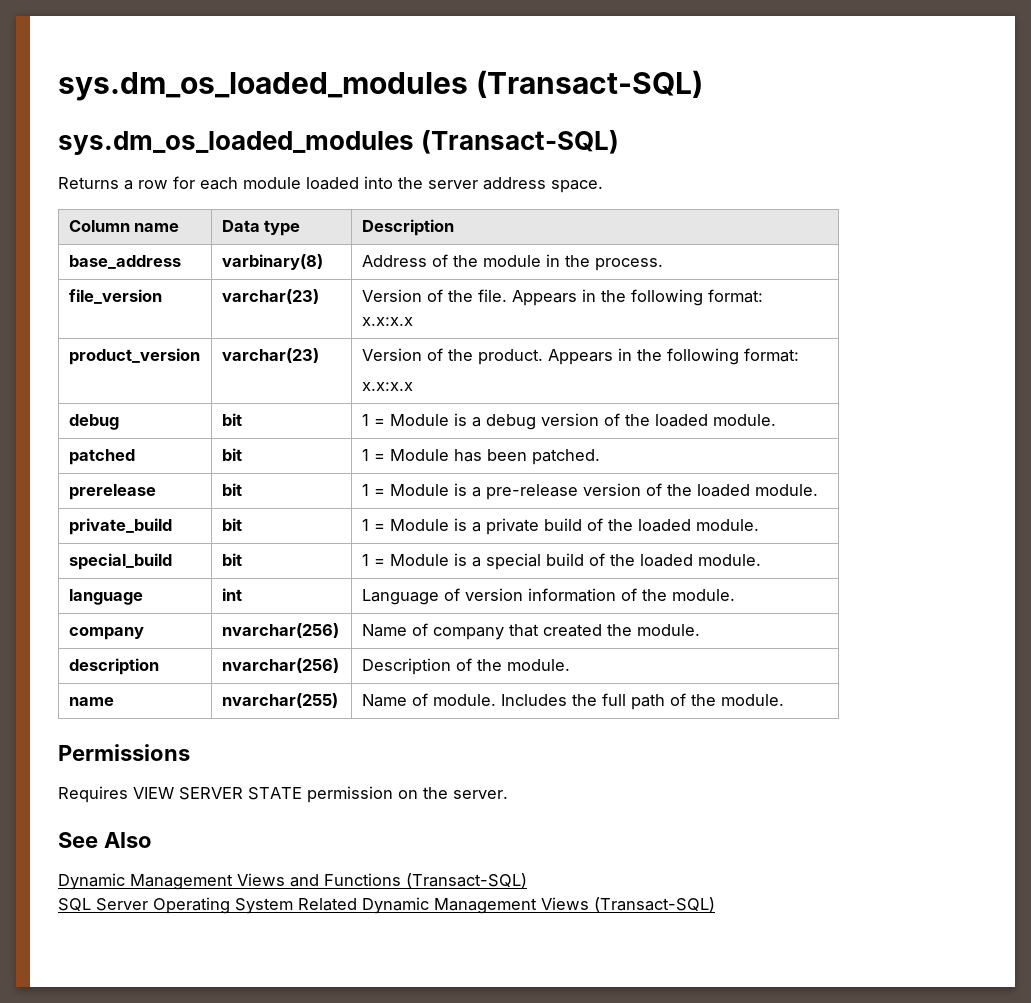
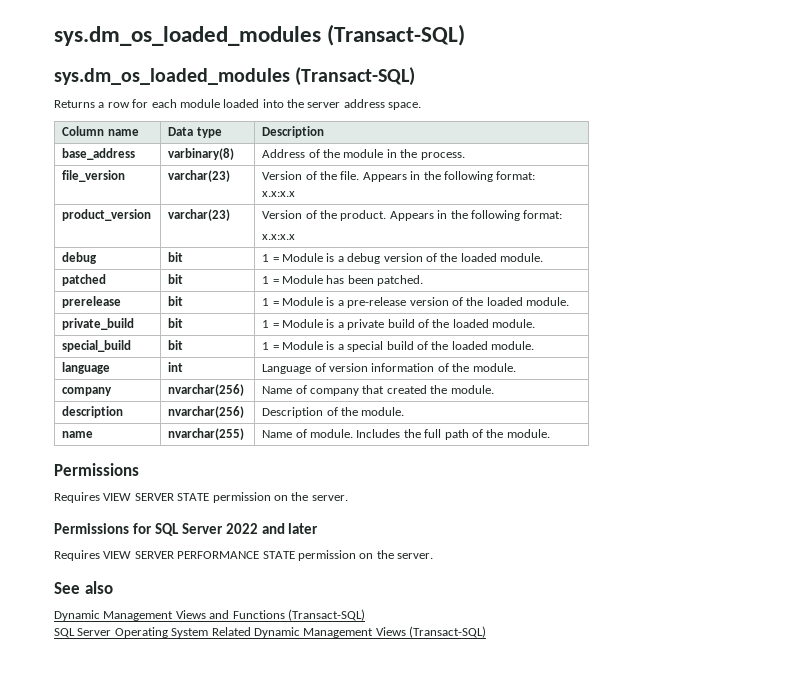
(508, 794) none -> [54,523,319,536] [54,550,433,561] // Permissions for SQL Server 2022 and later // Requires VIEW SERVER PERFORMANCE STATE permission on the server.
[103,832,152,848] Also -> [84,581,113,594] also

